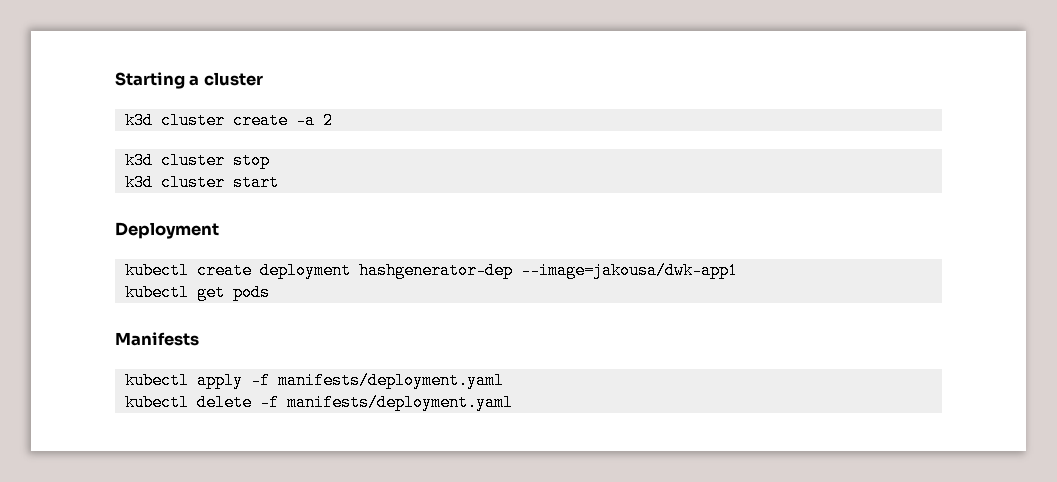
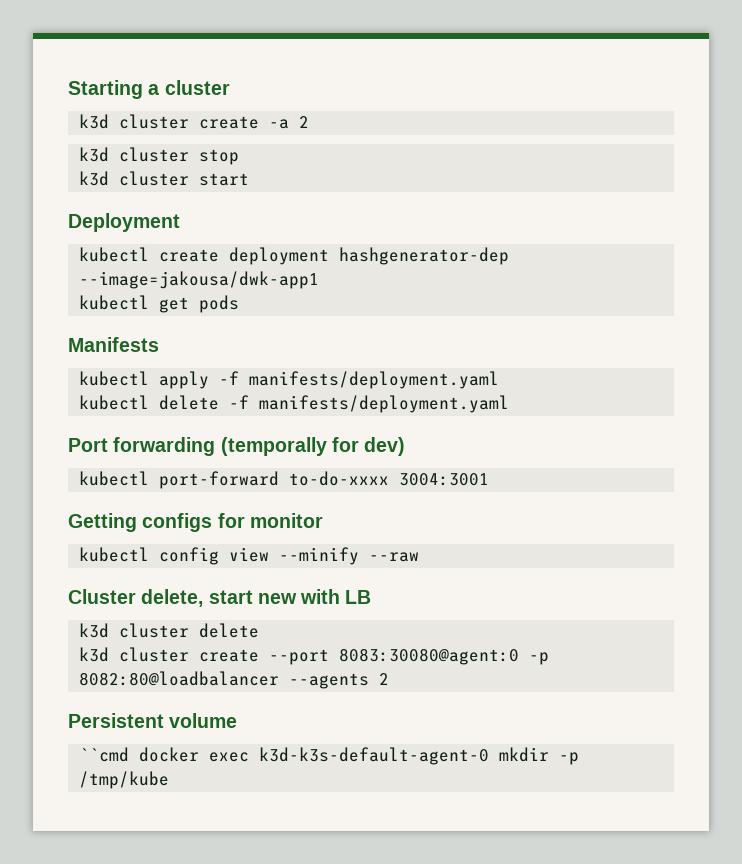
(514, 402) none -> [68,437,406,456] [78,471,489,489] [68,513,323,532] [78,547,419,565] [68,589,372,607] [78,623,259,638] [78,647,549,665] [78,671,389,689] [68,713,238,728] [78,747,579,765] [78,771,169,789] // Port forwarding (temporally for dev) // kubectl port-forward to-do-xxxx 3004:3001 // Getting configs for monitor // kubectl config view --minify --raw // Cluster delete, start new with LB // k3d cluster delete // k3d cluster create --port 8083:30080@agent:0 -p 8082:80@loadbalancer --agents 2 // Persistent volume // ``cmd docker exec k3d-k3s-default-agent-0 mkdir -p /tmp/kube

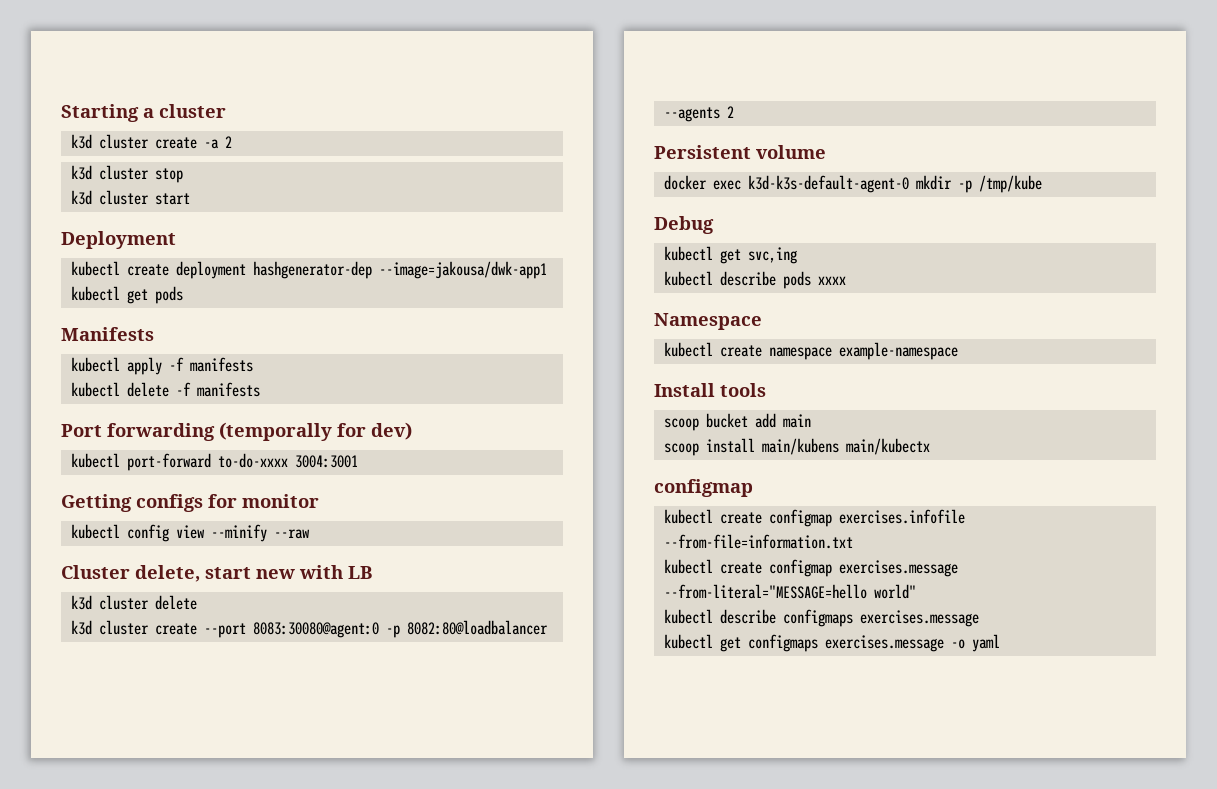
[248,371,499,389] manifests/deployment.yaml -> [189,357,253,372] manifests
[258,395,509,413] manifests/deployment.yaml -> [196,382,260,397] manifests
[78,747,129,762] ``cmd -> (826, 152) none
(169, 780) none -> [654,216,714,234] [663,246,797,264] [663,271,846,289] [654,313,762,330] [663,342,958,360] [654,383,766,397] [663,413,811,431] [663,438,930,456] [654,479,753,497] [663,509,965,527] [663,534,853,549] [663,559,958,577] [663,584,916,599] [663,609,979,627] [663,634,1000,652] // Debug // kubectl get svc,ing // kubectl describe pods xxxx // Namespace // kubectl create namespace example-namespace // Install tools // scoop bucket add main // scoop install main/kubens main/kubectx // configmap // kubectl create configmap exercises.infofile --from-file=information.txt // kubectl create configmap exercises.message --from-literal="MESSAGE=hello world" // kubectl describe configmaps exercises.message // kubectl get configmaps exercises.message -o yaml

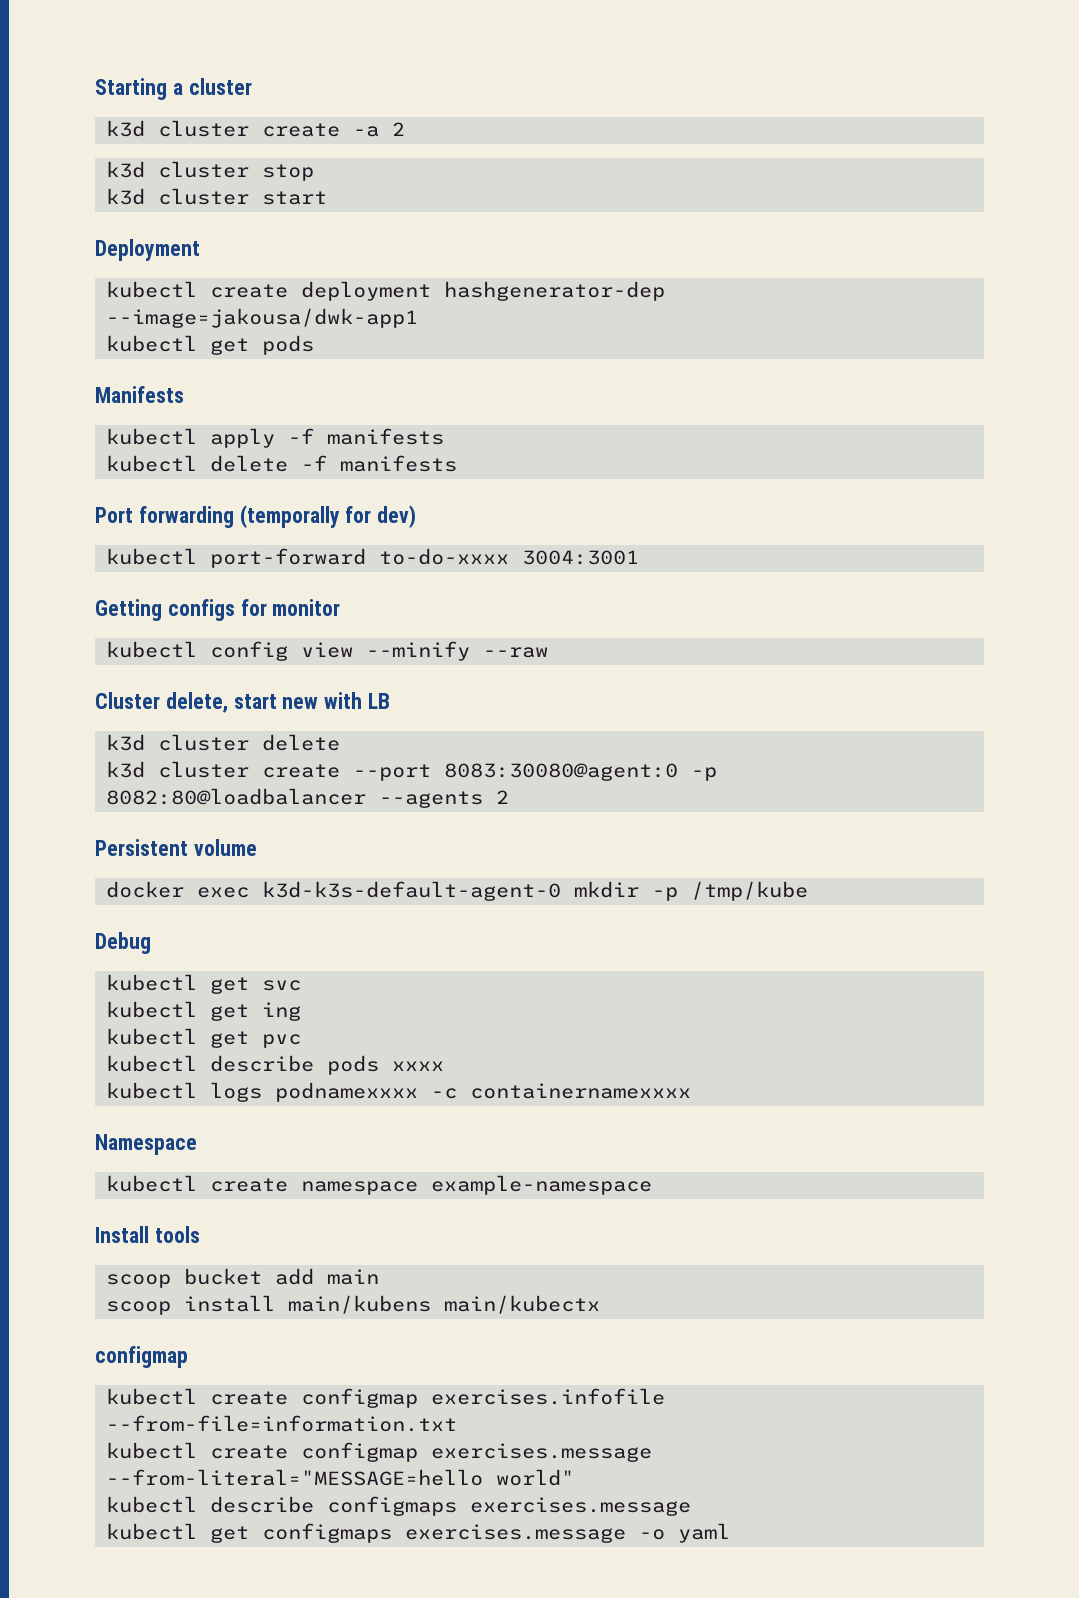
[747,247,797,264] svc,ing -> [262,980,302,991] [106,1001,302,1021] [106,1028,302,1048] svc // kubectl get ing // kubectl get pvc
(846, 280) none -> [106,1082,692,1102] // kubectl logs podnamexxxx -c containernamexxxx

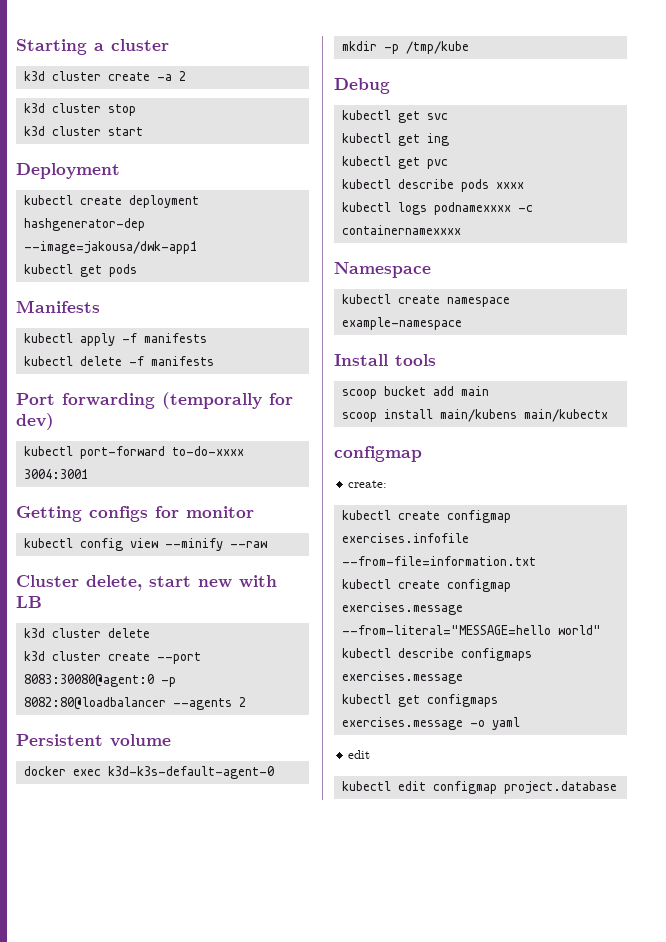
(188, 1357) none -> [348,480,388,488] // create:
(731, 1533) none -> [348,750,371,759] [341,781,617,794] // edit // kubectl edit configmap project.database

